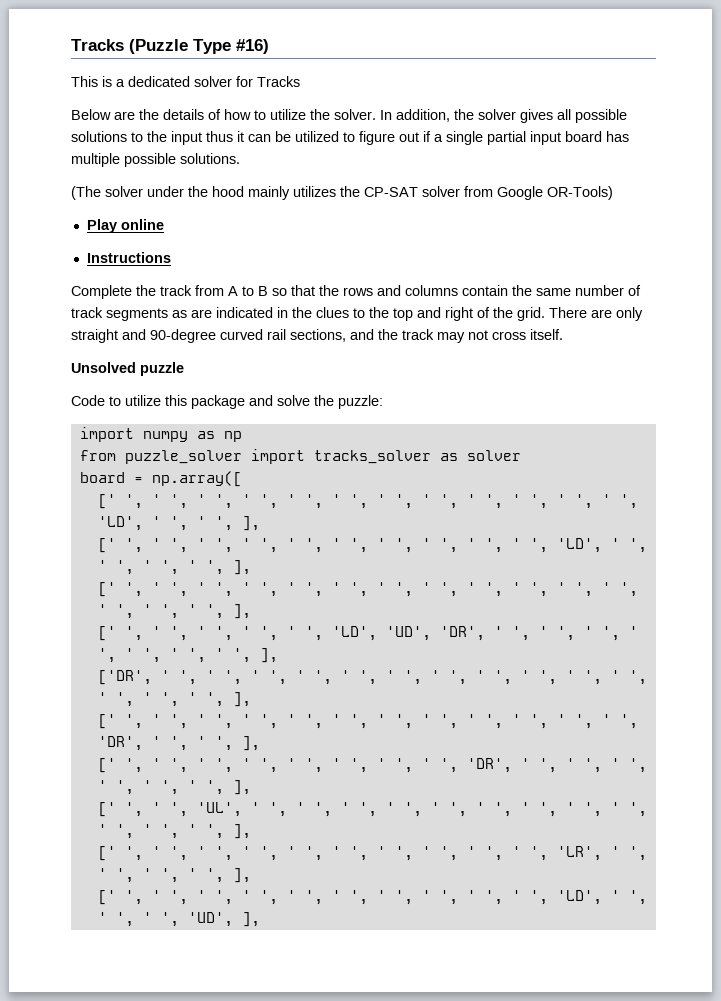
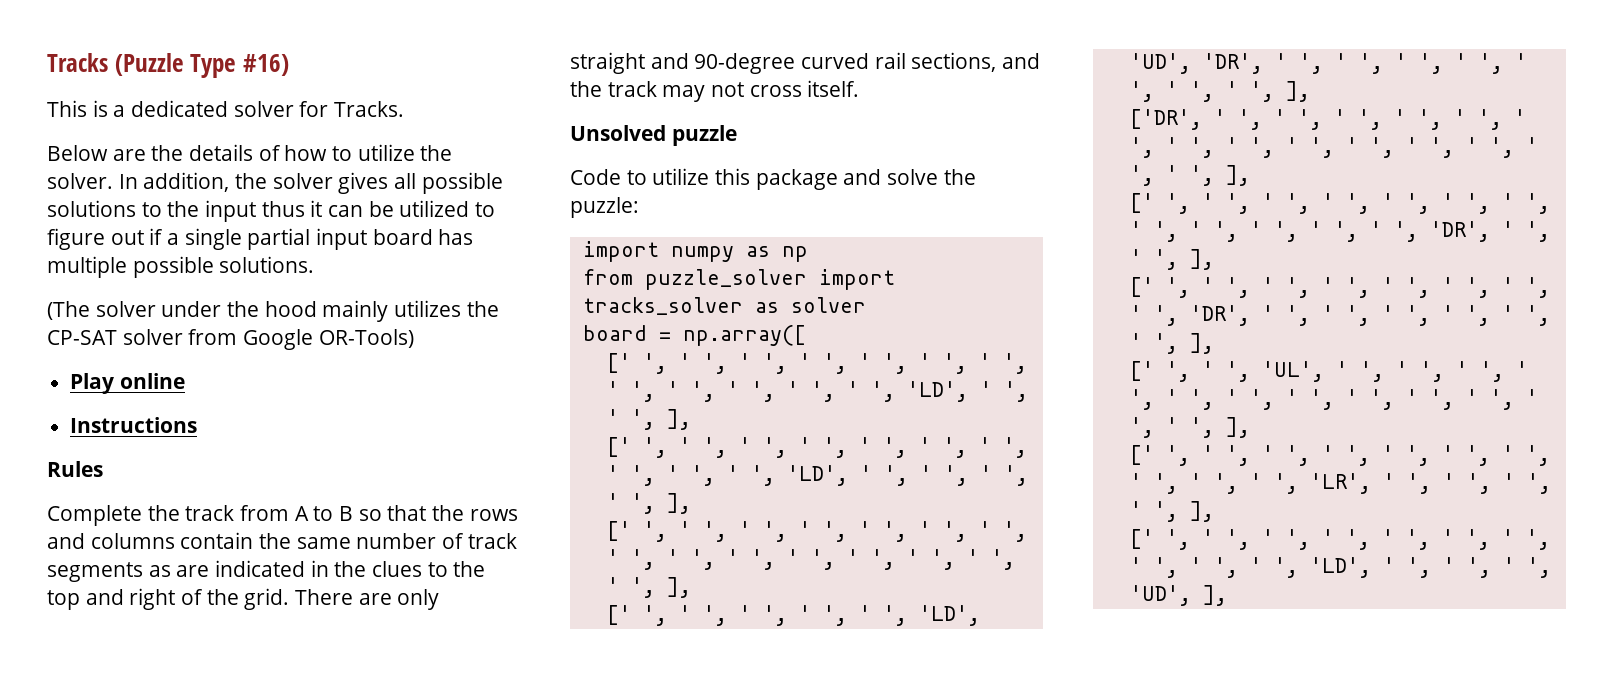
[257,76,300,87] Tracks -> [334,101,405,117] Tracks.
(171, 257) none -> [47,461,103,477] // Rules

